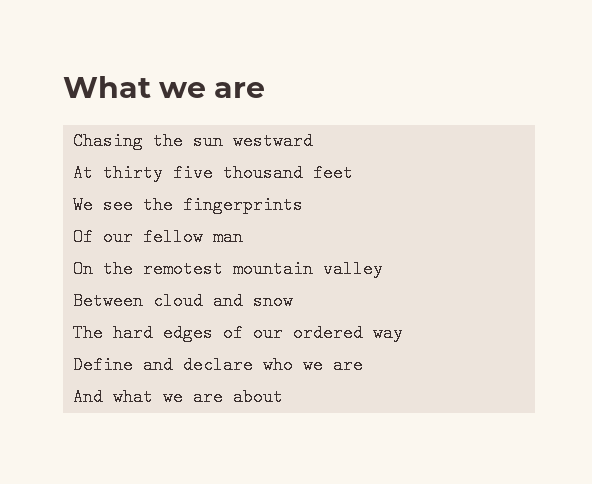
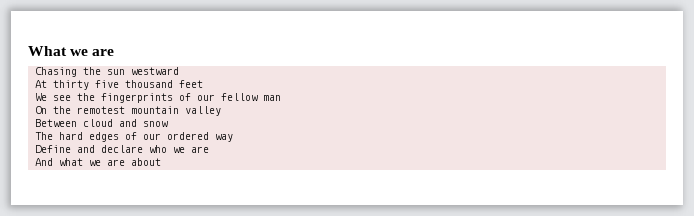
[72,228,93,246] // Of -> [179,93,192,101] of

